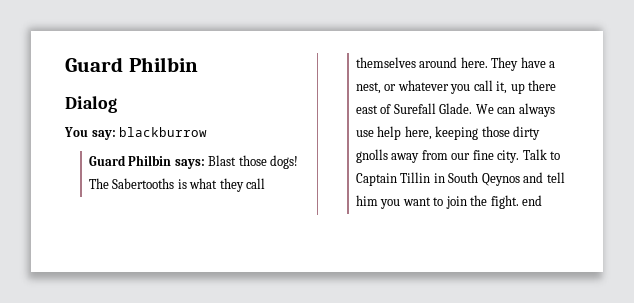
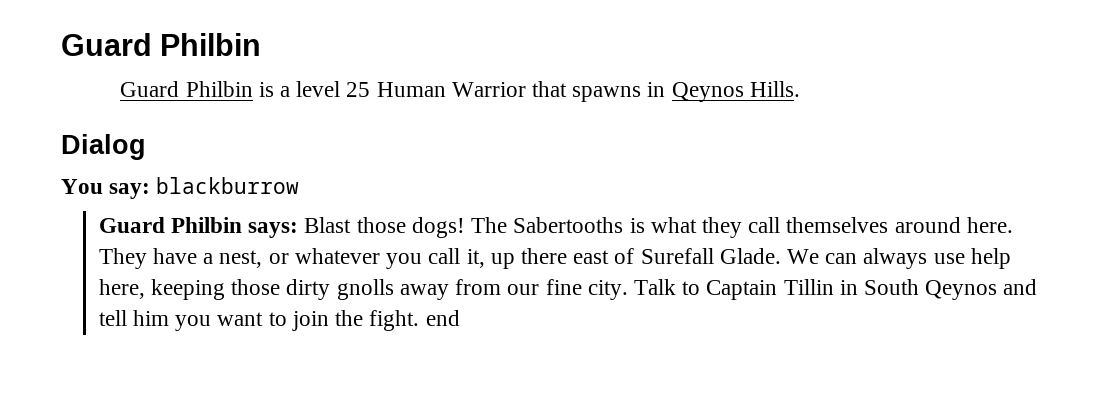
[65,57,198,72] Guard Philbin -> [61,33,262,56] [120,81,800,102] Guard Philbin // Guard Philbin is a level 25 Human Warrior that spawns in Qeynos Hills.

